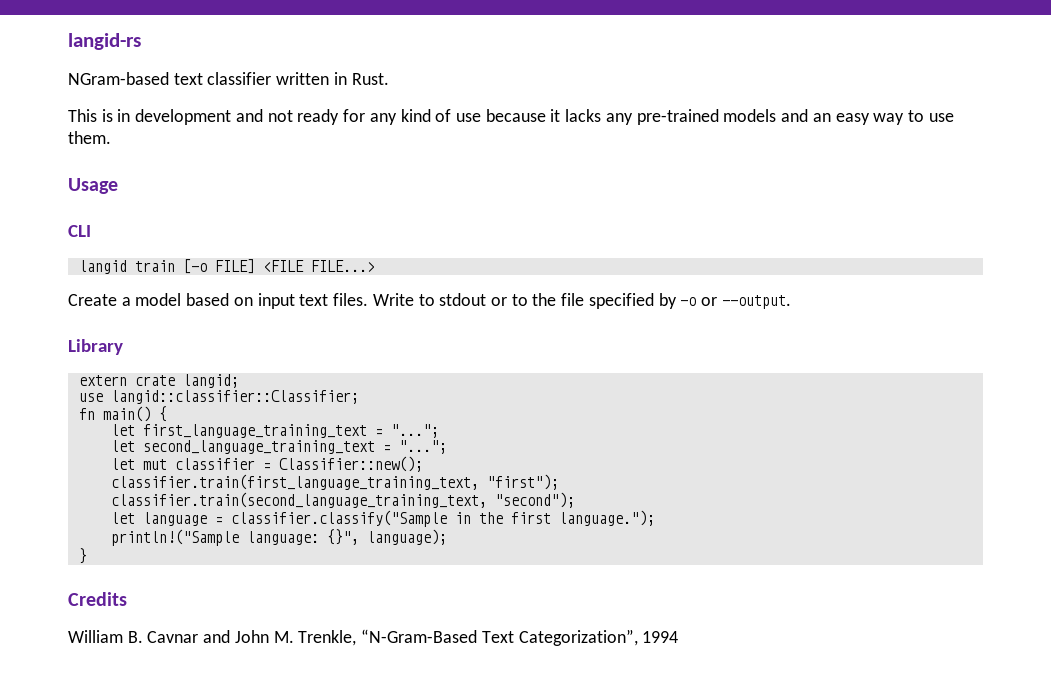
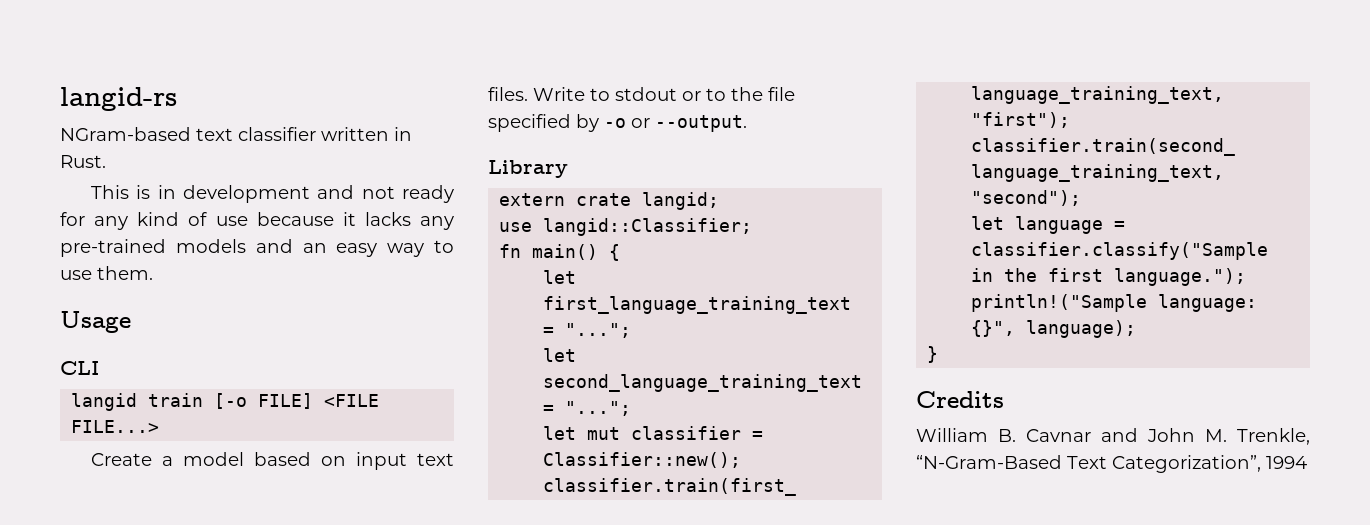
[110,390,359,404] langid::classifier::Classifier; -> [543,218,753,236] langid::Classifier;

